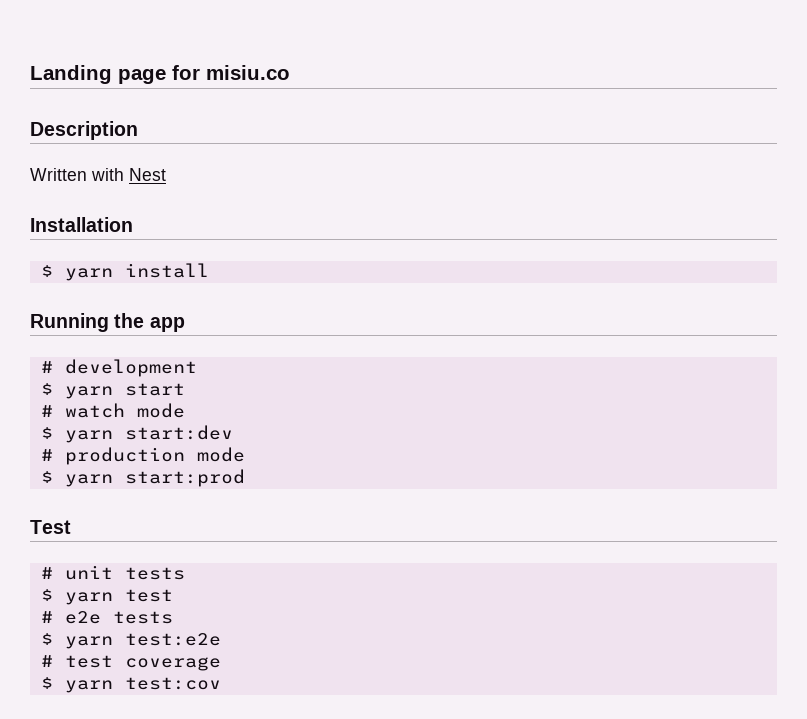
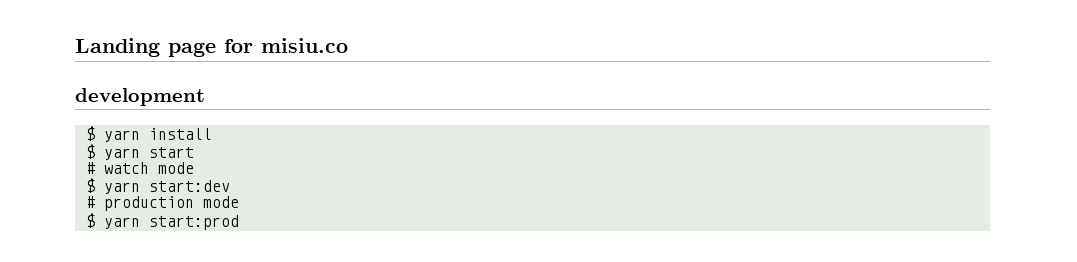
[30,121,138,140] [30,168,166,181] [30,217,133,232] [40,263,209,281] [30,313,185,332] [40,359,197,377] Description // Written with Nest // Installation // $ yarn install // Running the app // # development -> [75,88,205,106] [85,126,212,142] development // $ yarn install
[30,520,71,534] [40,565,185,580] [40,589,173,605] [40,611,173,624] [40,633,221,649] [40,655,221,671] [40,677,221,693] // Test // # unit tests // $ yarn test // # e2e tests // $ yarn test:e2e // # test coverage // $ yarn test:cov -> (239, 222) none

